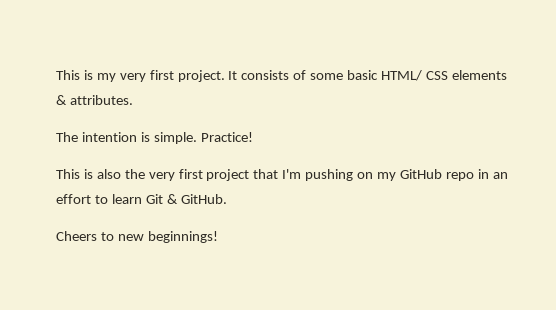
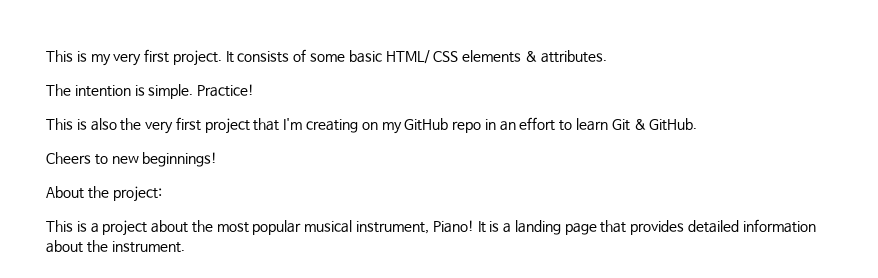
[305,169,354,181] pushing -> [306,119,359,133] creating
(218, 237) none -> [46,186,162,202] [46,219,816,236] [46,240,185,253] // About the project: // This is a project about the most popular musical instrument, Piano! It is a landing page that provides detailed information about the instrument.

